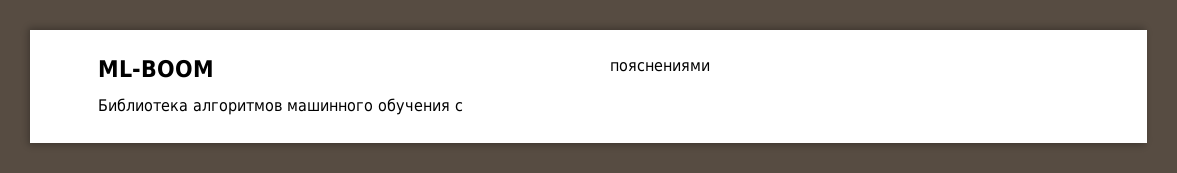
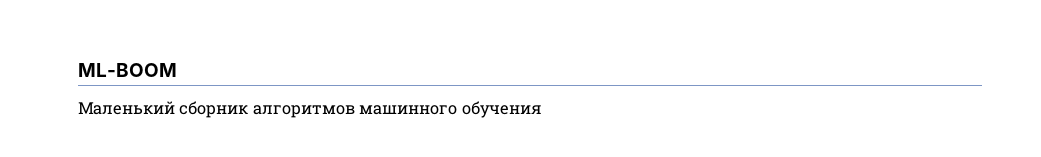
[98,98,188,112] Библиотека -> [78,101,249,118] Маленький сборник
[455,102,463,112] [610,62,710,72] с пояснениями -> (541, 109) none

